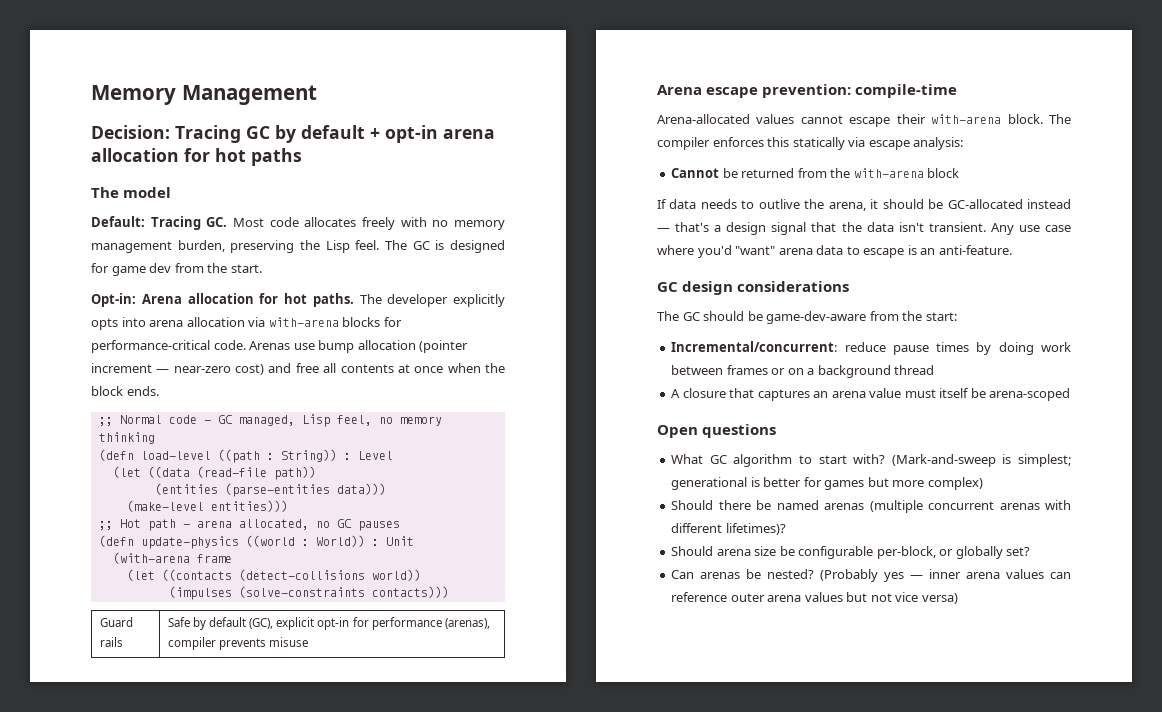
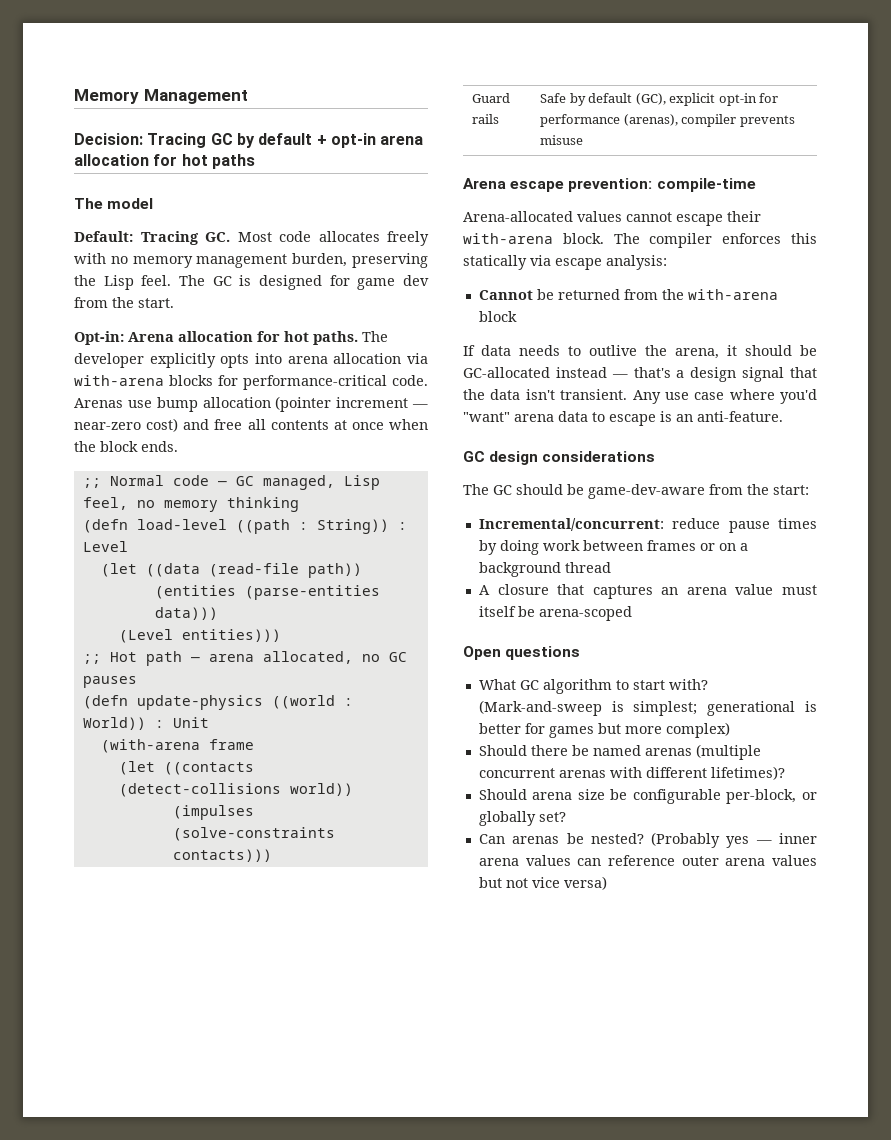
[126,500,204,512] (make-level -> [118,629,173,643] (Level

